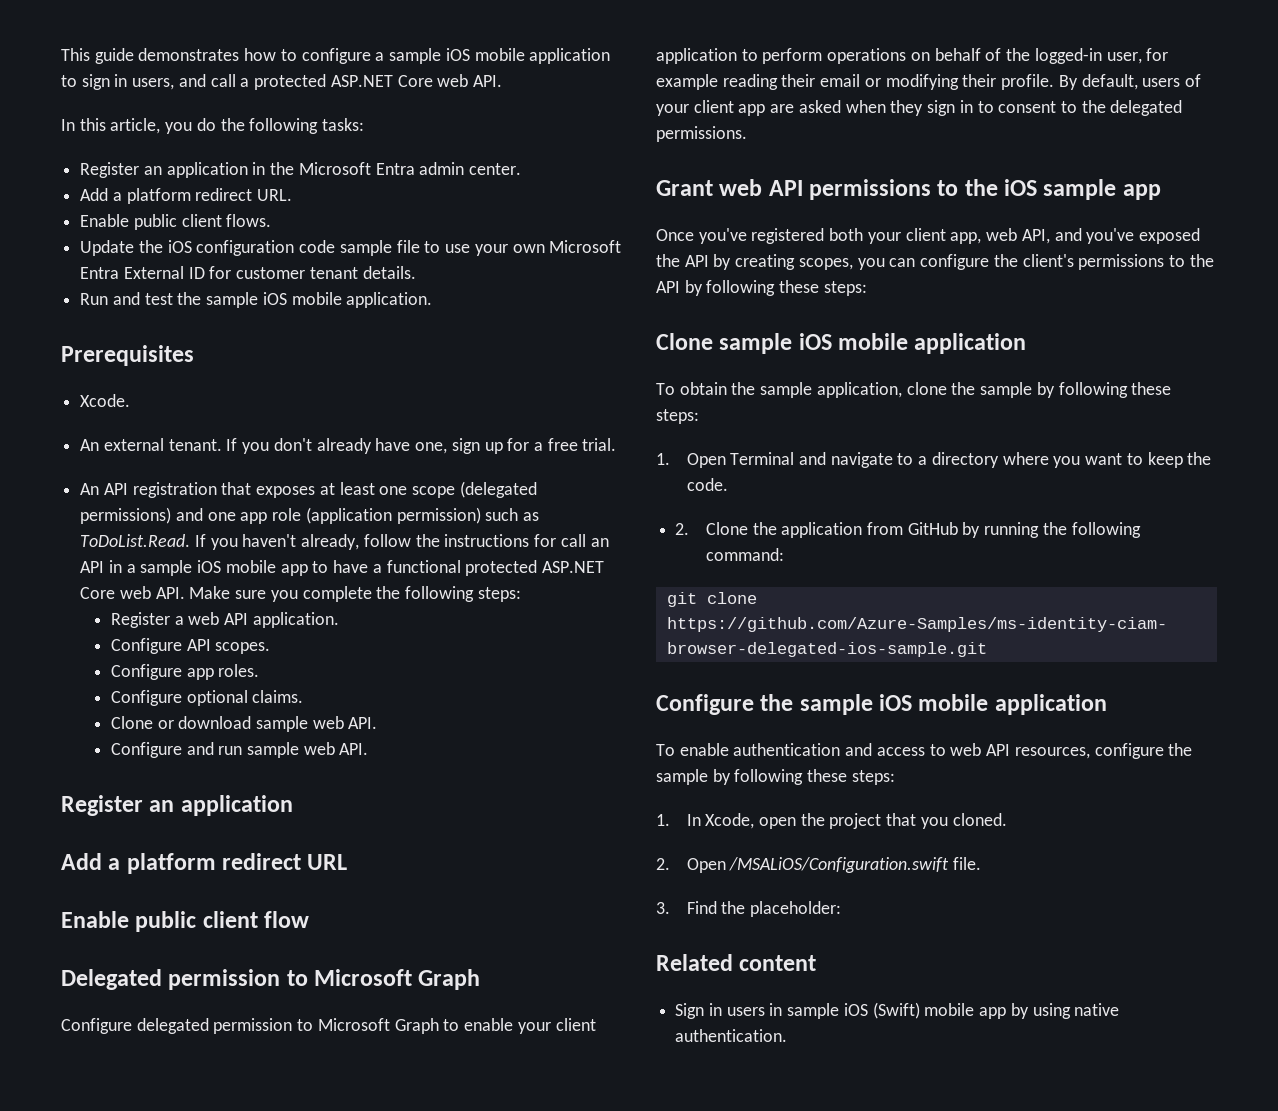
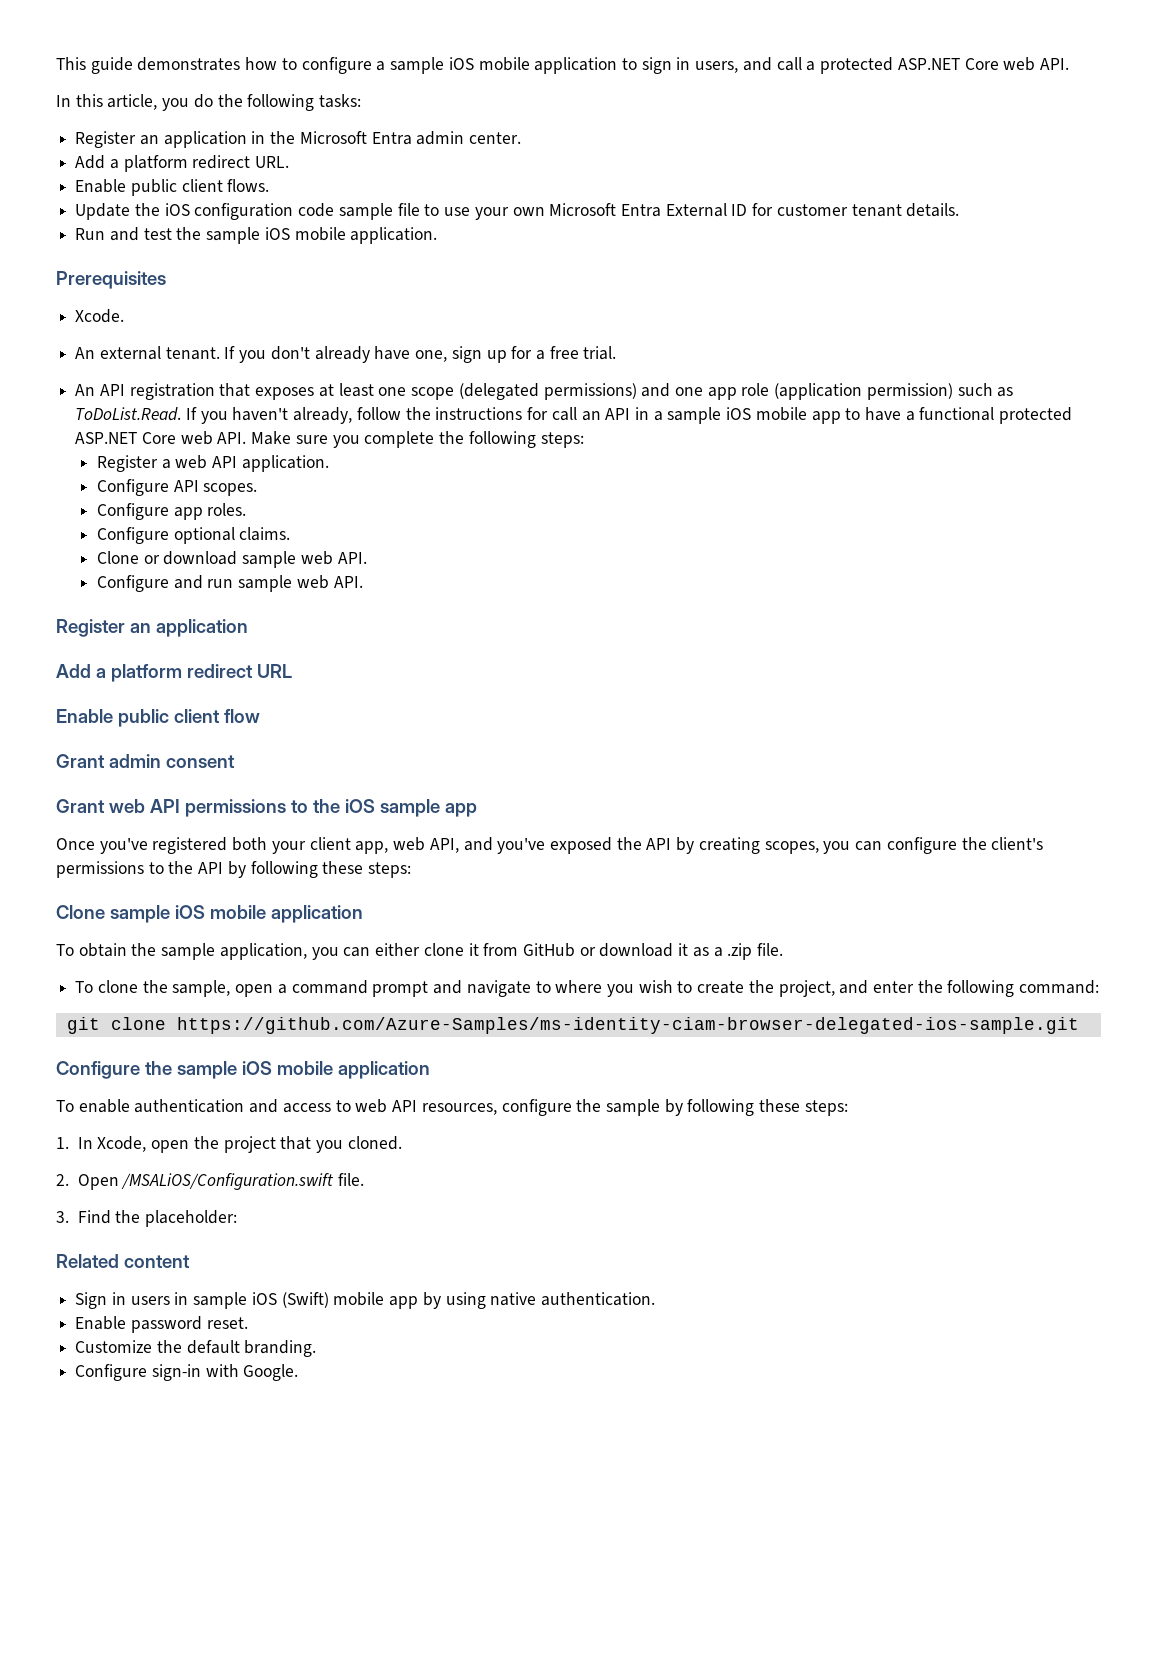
[61,969,481,990] [61,1018,596,1034] [656,48,1169,64] [656,74,1201,90] [656,100,1183,116] [656,126,747,142] Delegated permission to Microsoft Graph // Configure delegated permission to Microsoft Graph to enable your client application to perform operations on behalf of the logged-in user, for example reading their email or modifying their profile. By default, users of your client app are asked when they sign in to consent to the delegated permissions. -> [56,754,235,768] Grant admin consent
[906,382,1172,398] [656,409,699,424] [656,452,1212,468] [686,478,728,491] [675,522,1040,538] clone the sample by following these steps: // 1. Open Terminal and navigate to a directory where you want to keep the code. // 2. Clone the application from GitHub by running -> [311,943,784,960] [75,980,915,997] you can either clone it from GitHub or download it as a .zip file. // To clone the sample, open a command prompt and navigate to where you wish to create the project, and enter
(788, 1035) none -> [75,1316,248,1333] [75,1340,317,1357] [75,1364,299,1381] // Enable password reset. // Customize the default branding. // Configure sign-in with Google.

